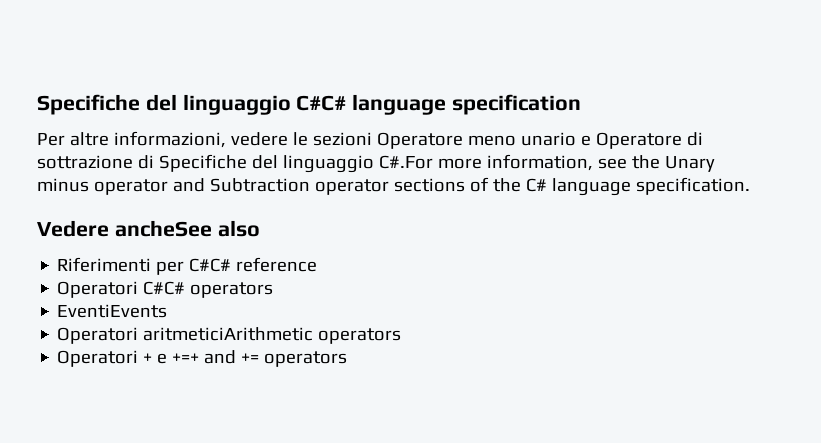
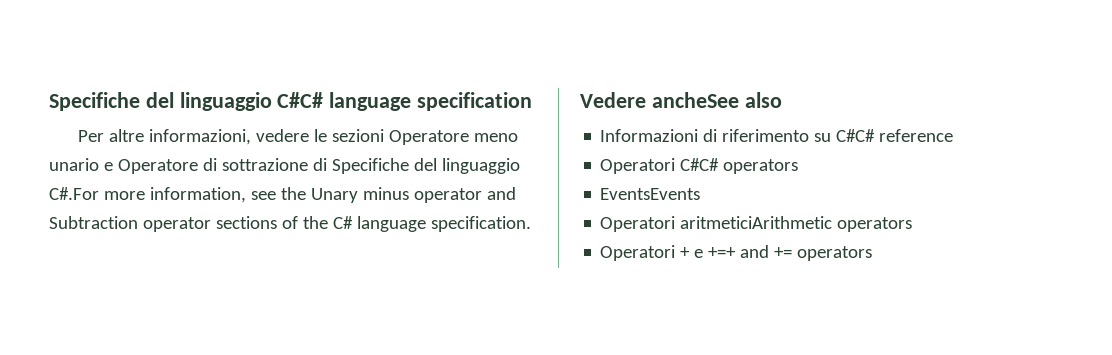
[57,257,185,275] Riferimenti per -> [600,129,832,142] Informazioni di riferimento su
[57,304,168,318] EventiEvents -> [600,188,701,200] EventsEvents

